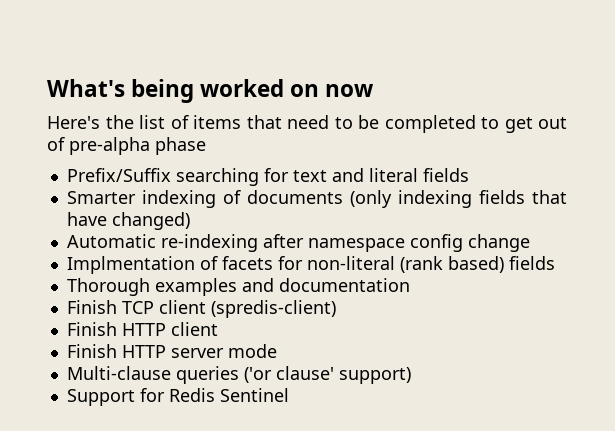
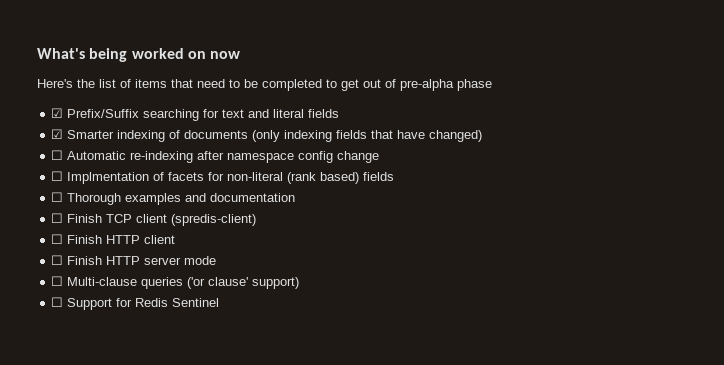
(206, 146) none -> [51,108,64,118] ☑
(469, 175) none -> [51,129,64,139] ☑
(190, 221) none -> [51,150,64,160] ☐
(530, 243) none -> [51,171,64,181] ☐
(555, 263) none -> [51,192,64,202] ☐
(410, 285) none -> [51,213,64,223] ☐
(336, 309) none -> [51,234,64,244] ☐
(218, 329) none -> [51,255,64,265] ☐
(277, 351) none -> [51,276,64,286] ☐
(411, 375) none -> [51,297,64,307] ☐

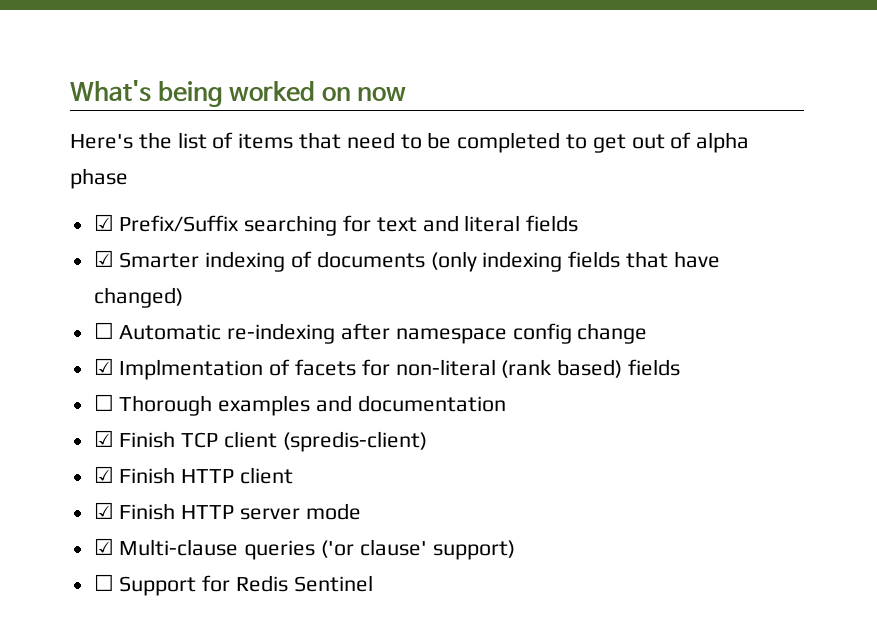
[400,79,454,91] pre-alpha -> [696,132,750,153] alpha
[51,171,64,181] ☐ -> [93,358,114,375] ☑
[51,213,64,223] ☐ -> [93,430,114,447] ☑
[51,234,64,244] ☐ -> [93,466,114,483] ☑
[51,255,64,265] ☐ -> [93,502,114,519] ☑
[51,276,64,286] ☐ -> [93,538,114,555] ☑

